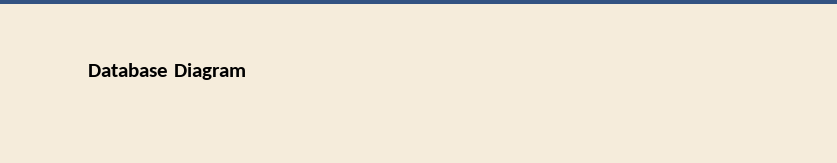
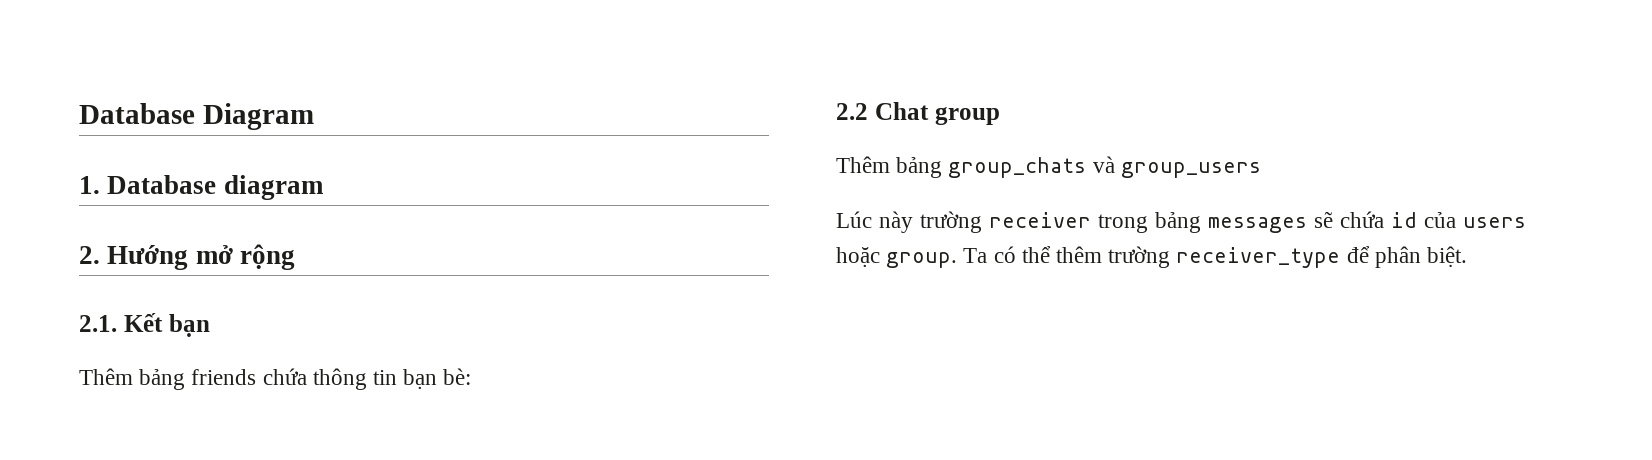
(246, 71) none -> [79,175,324,200] [79,244,295,270] [79,313,210,337] [79,368,472,390] [836,102,1000,125] [836,156,1261,178] [836,211,1526,233] [836,246,1468,268] // 1. Database diagram // 2. Hướng mở rộng // 2.1. Kết bạn // Thêm bảng friends chứa thông tin bạn bè: // 2.2 Chat group // Thêm bảng group_chats và group_users // Lúc này trường receiver trong bảng messages sẽ chứa id của users hoặc group. Ta có thể thêm trường receiver_type để phân biệt.

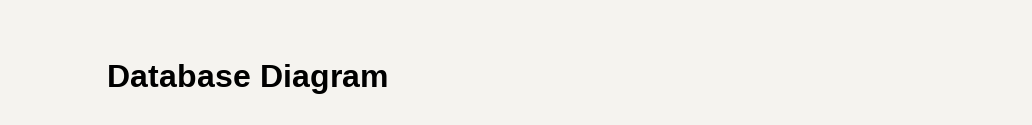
[79,175,324,200] [79,244,295,270] [79,313,210,337] [79,368,472,390] [836,102,1000,125] [836,156,1261,178] [836,211,1526,233] [836,246,1468,268] // 1. Database diagram // 2. Hướng mở rộng // 2.1. Kết bạn // Thêm bảng friends chứa thông tin bạn bè: // 2.2 Chat group // Thêm bảng group_chats và group_users // Lúc này trường receiver trong bảng messages sẽ chứa id của users hoặc group. Ta có thể thêm trường receiver_type để phân biệt. -> (388, 79) none

